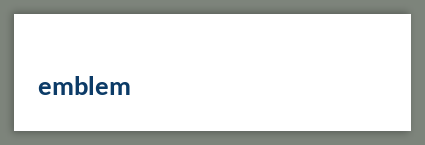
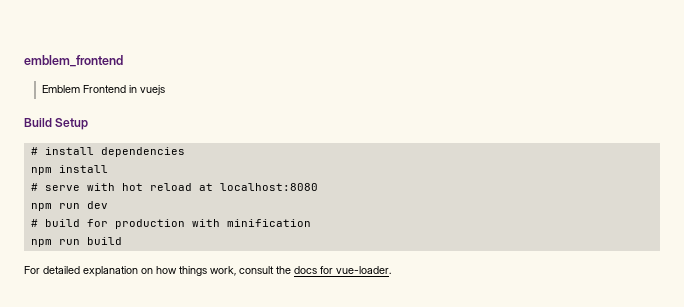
[38,76,131,95] emblem -> [24,55,123,67] [41,85,165,95] [24,118,89,130] [30,147,185,157] [30,165,108,175] [30,183,318,191] [30,201,108,211] [30,219,311,229] [30,237,122,247] [24,266,391,277] emblem_frontend // Emblem Frontend in vuejs // Build Setup // # install dependencies // npm install // # serve with hot reload at localhost:8080 // npm run dev // # build for production with minification // npm run build // For detailed explanation on how things work, consult the docs for vue-loader.

